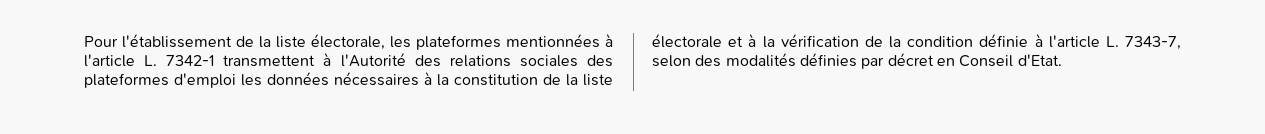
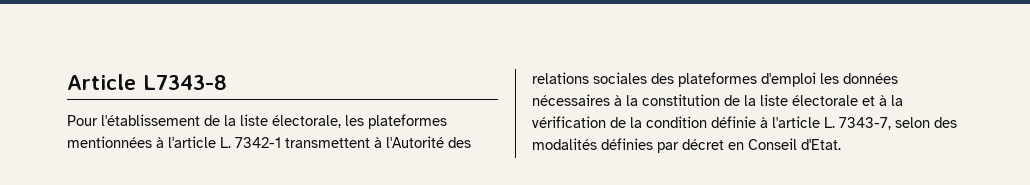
(84, 41) none -> [67,74,227,90] Article L7343-8 //

